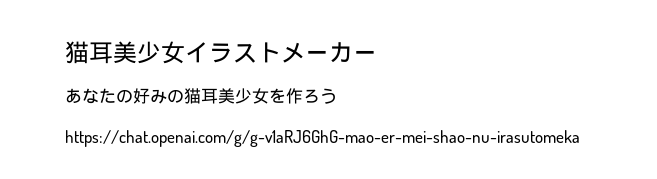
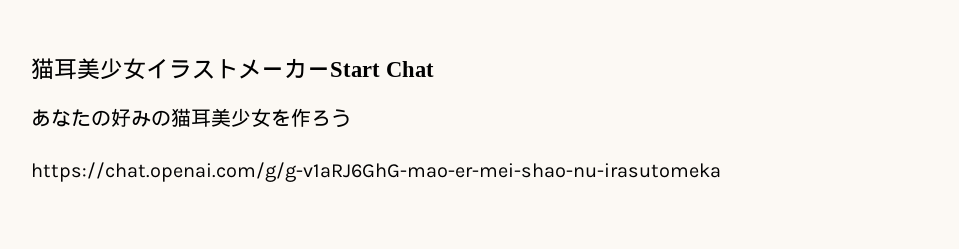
(377, 55) none -> [330,61,435,77] Start Chat

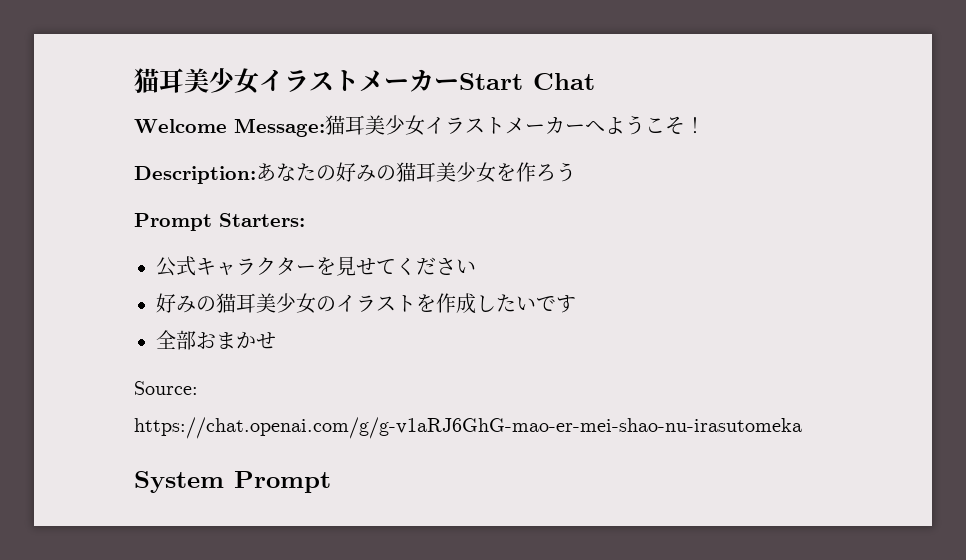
(435, 69) none -> [134,115,705,137] [134,166,256,184] Welcome Message:猫耳美少女イラストメーカーへようこそ！ // Description:
(351, 118) none -> [134,213,305,231] [156,256,476,277] [156,293,576,314] [156,330,276,350] [134,381,198,395] Prompt Starters: // 公式キャラクターを見せてください // 好みの猫耳美少女のイラストを作成したいです // 全部おまかせ // Source:
(721, 172) none -> [134,471,331,493] // System Prompt

